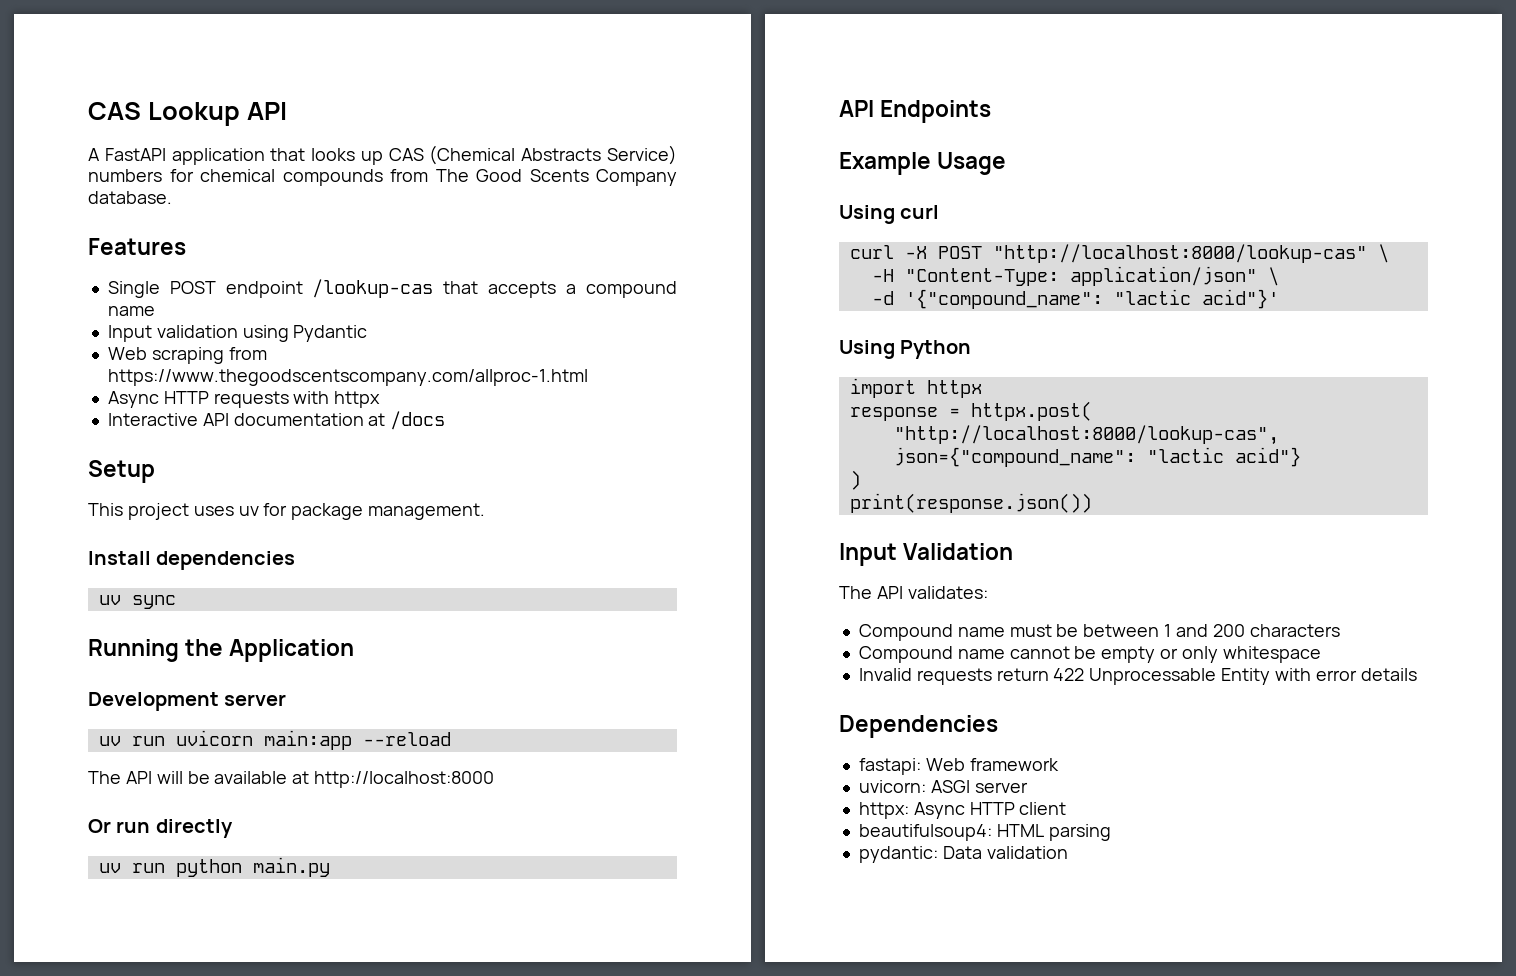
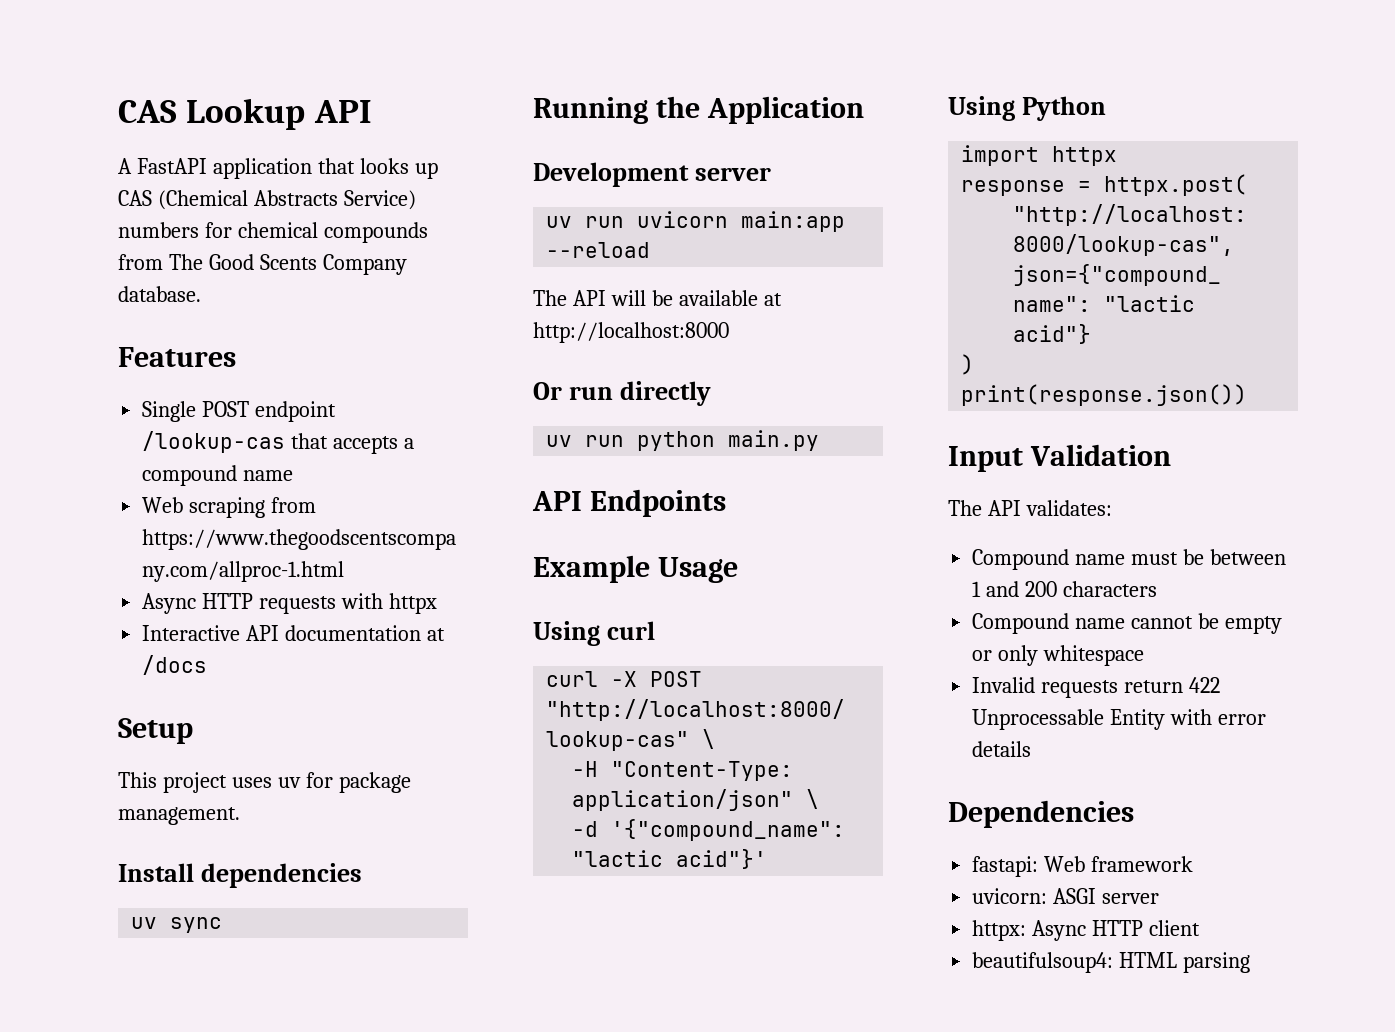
[107,325,368,342] // Input validation using Pydantic -> (294, 475) none
[858,846,1068,863] // pydantic: Data validation -> (1251, 962) none

